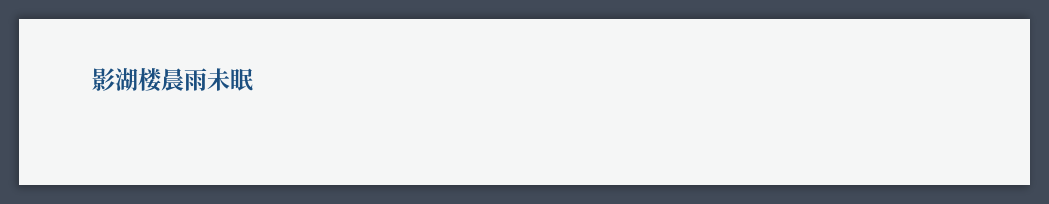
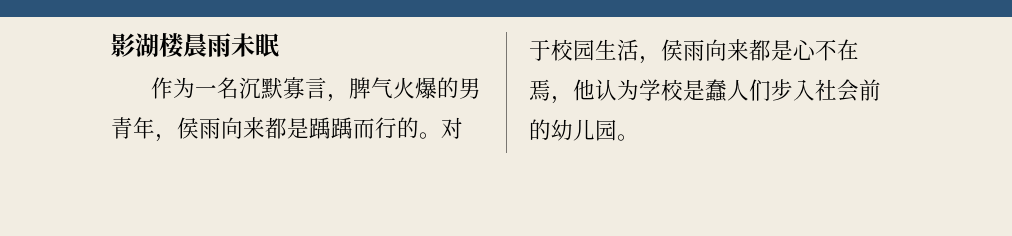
(253, 79) none -> [151,77,482,102] [111,117,463,142] [529,39,859,64] [529,79,881,104] [529,119,639,141] // 作为一名沉默寡言，脾气火爆的男青年，侯雨向来都是踽踽而行的。对于校园生活，侯雨向来都是心不在焉，他认为学校是蠢人们步入社会前的幼儿园。

